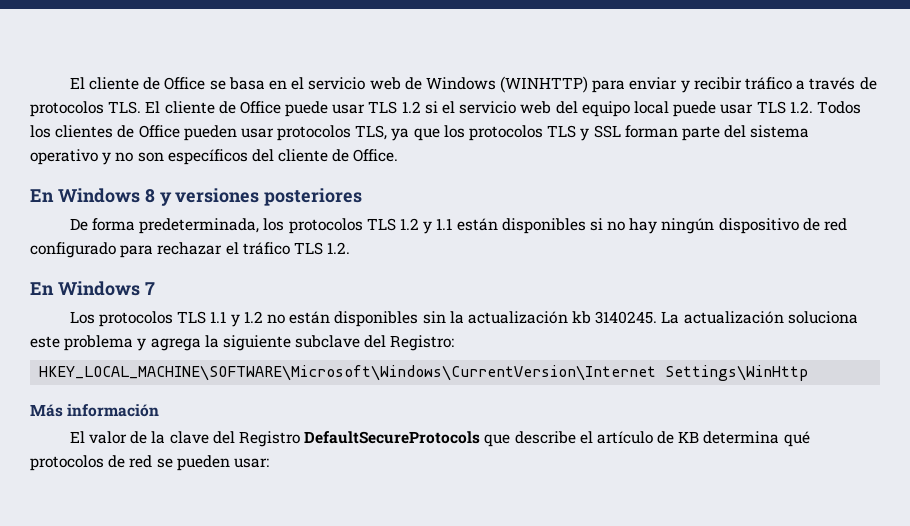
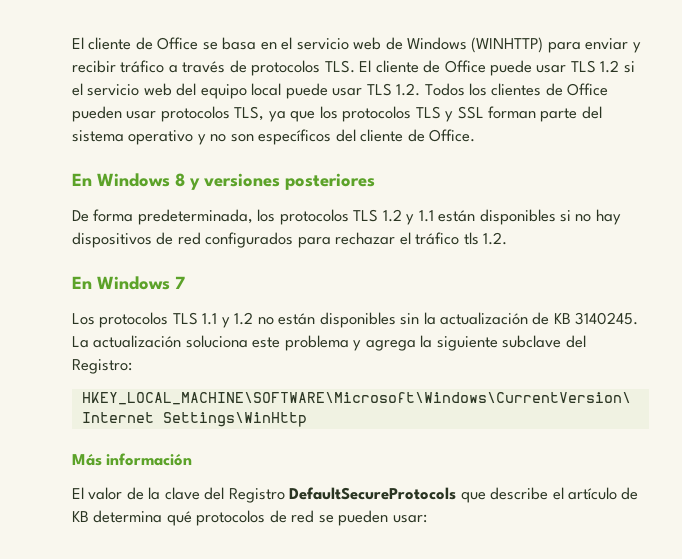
[661,218,848,234] [30,242,116,258] ningún dispositivo de red configurado -> [72,232,294,248] dispositivos de red configurados
[293,242,323,255] TLS -> [463,232,479,245] tls
[572,311,592,324] kb -> [532,312,571,325] de KB

